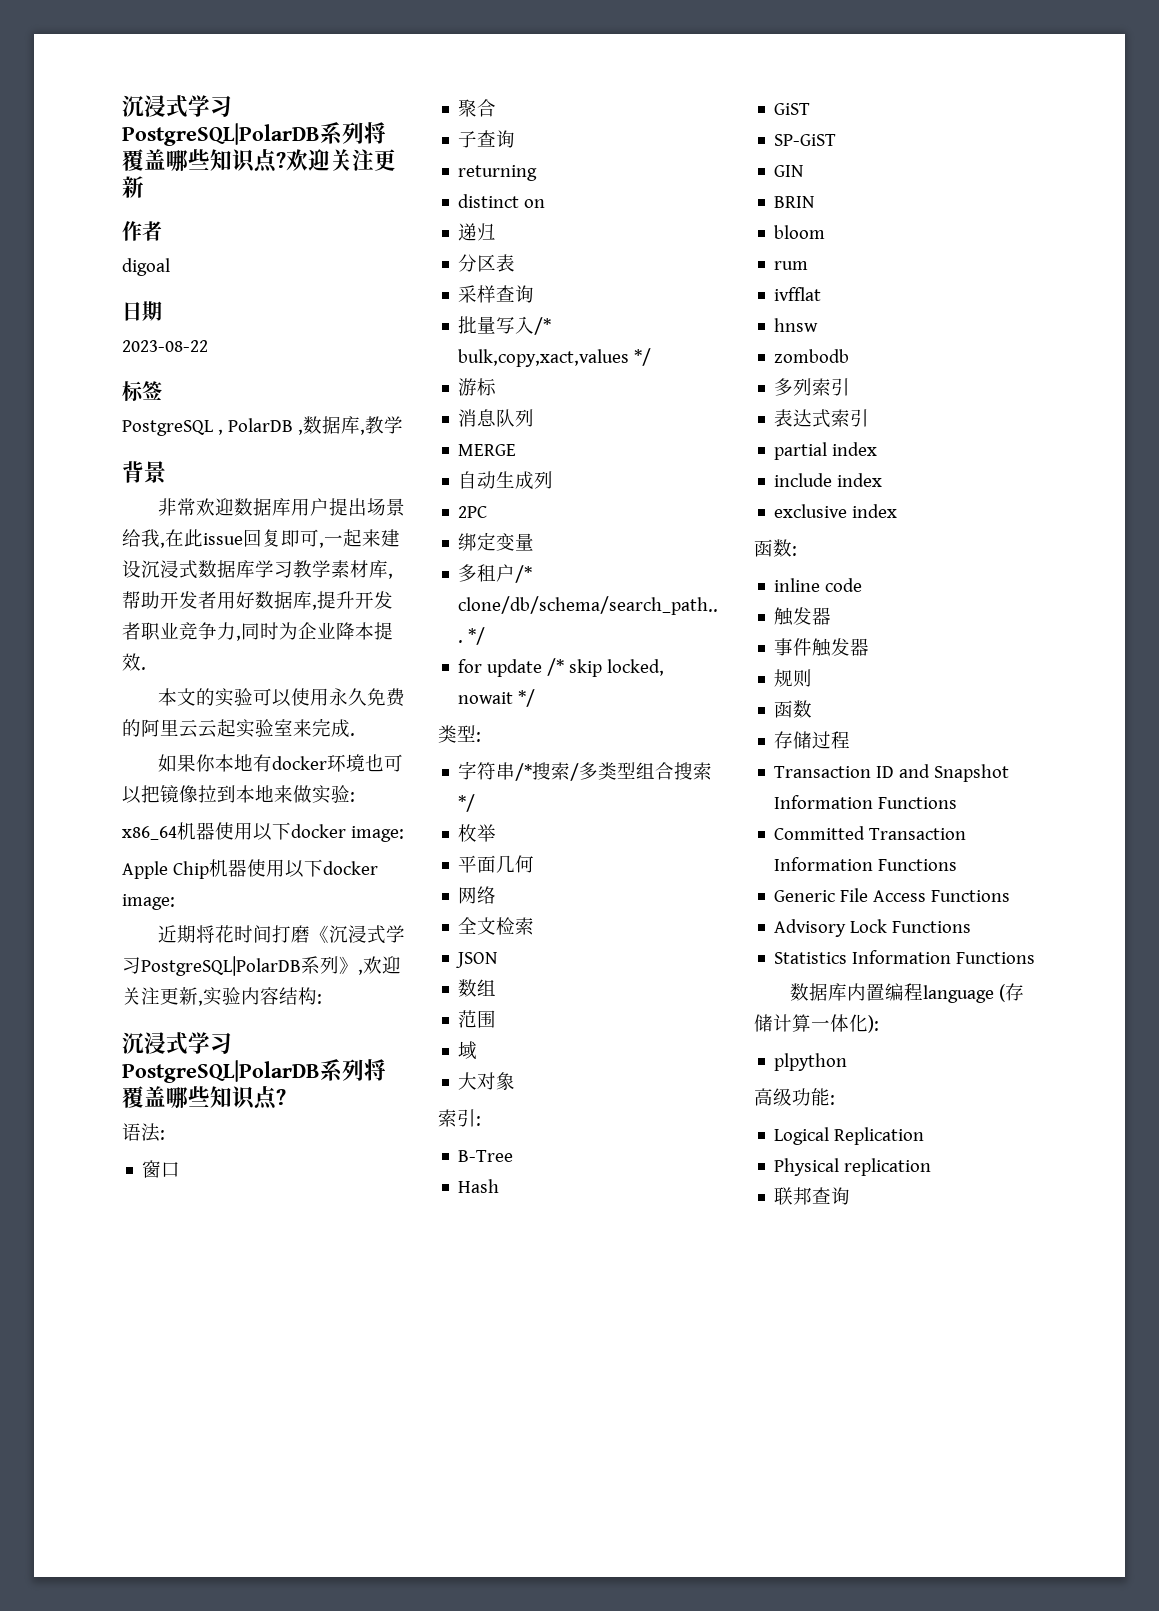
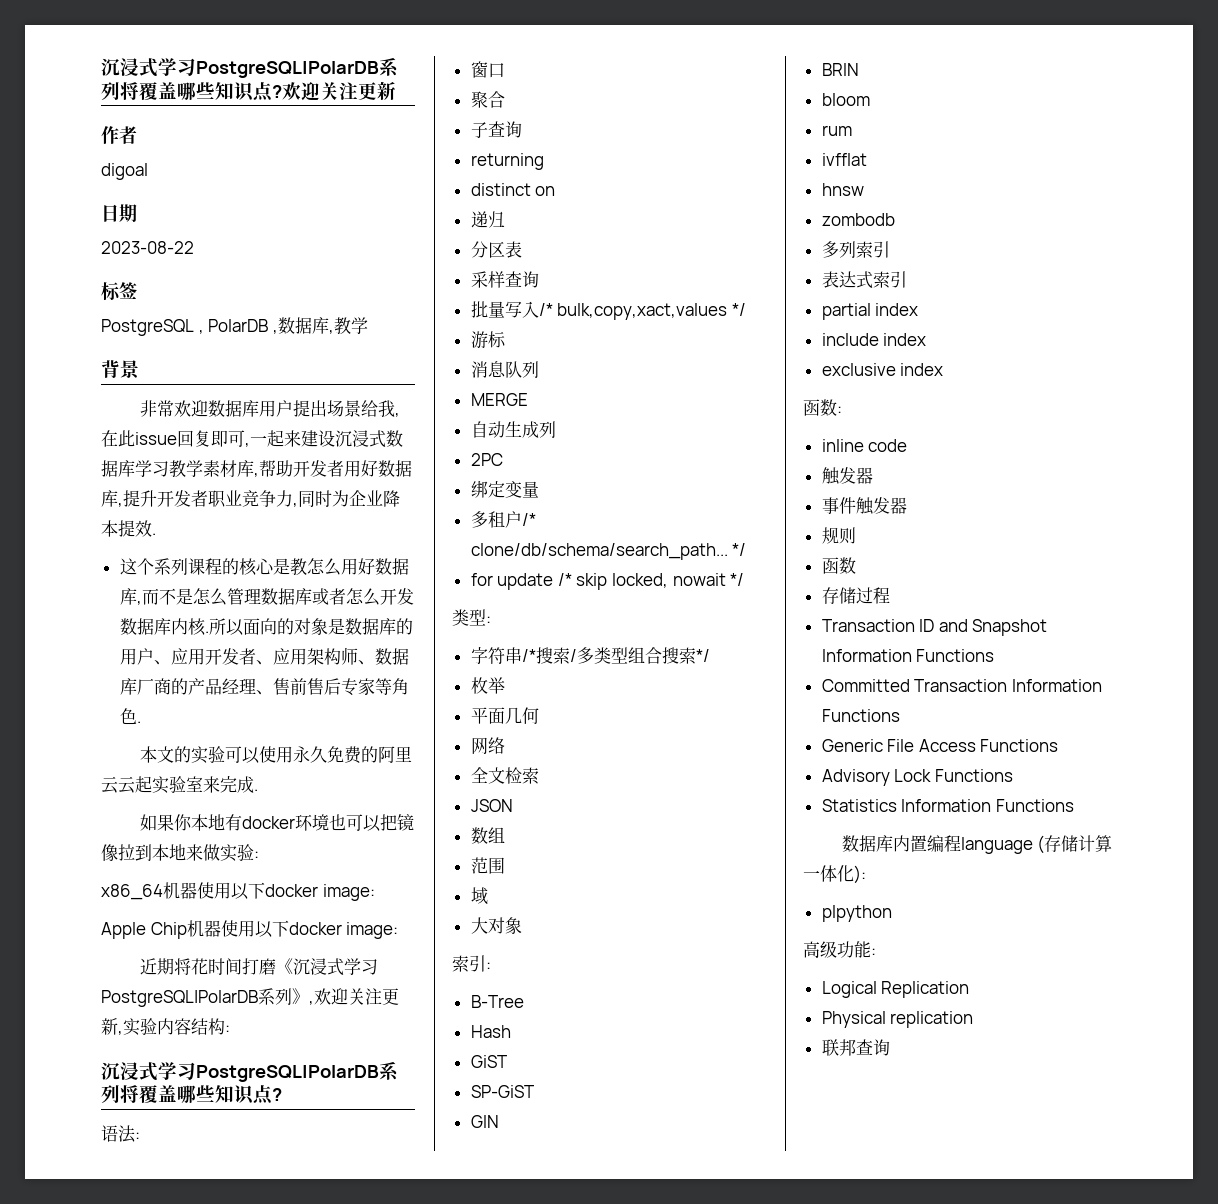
(146, 668) none -> [119,558,409,576] [119,588,414,606] [119,618,413,636] [119,647,409,665] [119,678,409,696] [119,708,141,725] // 这个系列课程的核心是教怎么用好数据库,而不是怎么管理数据库或者怎么开发数据库内核.所以面向的对象是数据库的用户、应用开发者、应用架构师、数据库厂商的产品经理、售前售后专家等角色.

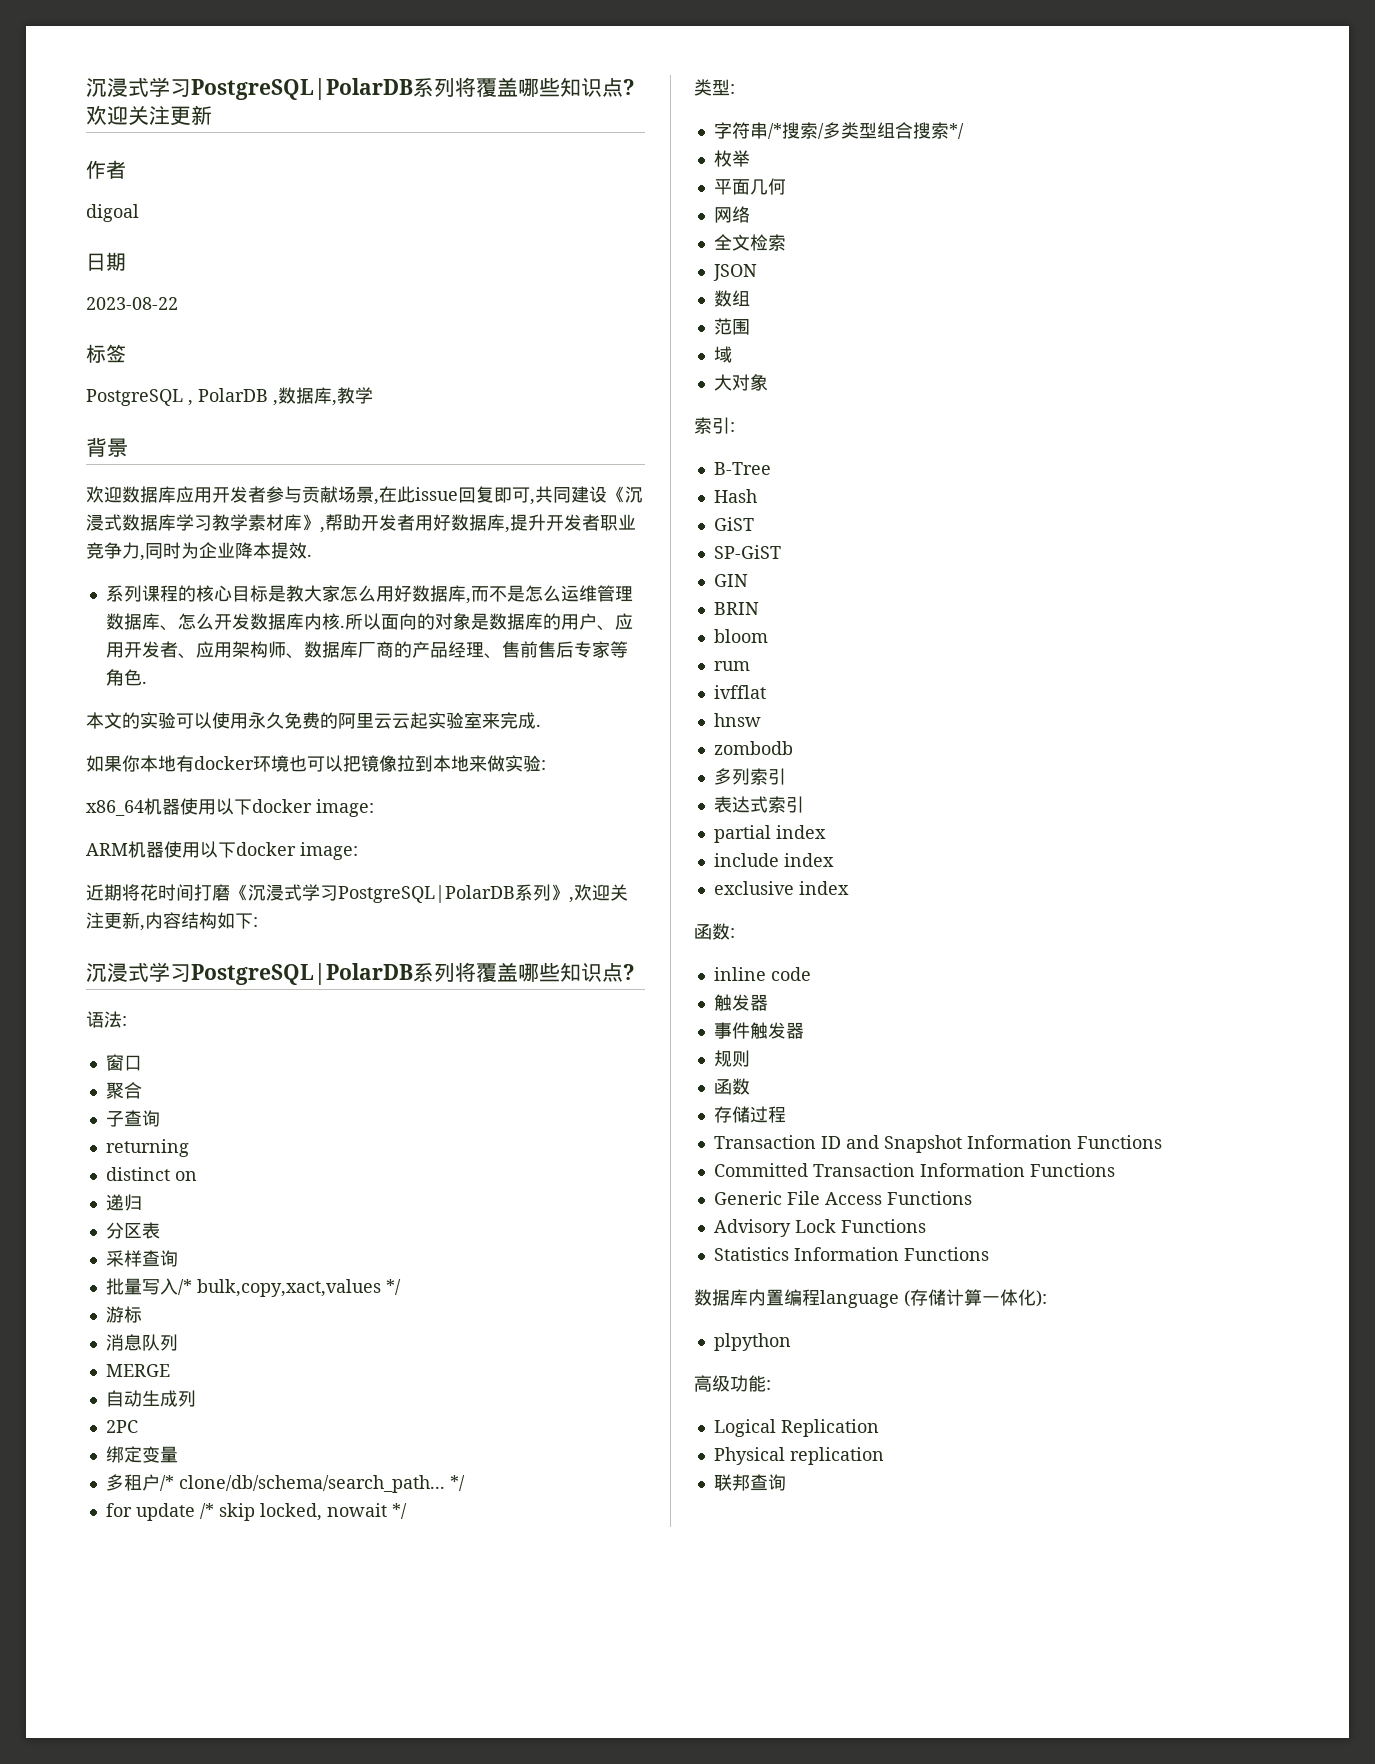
[139,400,174,417] 非常 -> (128, 447) none
[258,400,395,417] 用户提出场景给我 -> [176,486,374,503] 应用开发者参与贡献场景
[250,430,335,447] 一起来建设 -> [535,486,625,503] 共同建设《
(254, 468) none -> [302,514,320,531] 》
[119,558,154,575] 这个 -> (312, 555) none
[272,558,307,576] 是教 -> [231,585,340,602] 目标是教大家
(227, 597) none -> [560,585,597,602] 运维
[311,588,346,605] 或者 -> [159,625,178,631] 、
[101,922,187,939] Apple Chip -> [86,843,128,856] ARM
[123,1018,157,1036] 实验 -> (145, 928) none
(225, 1026) none -> [217,912,253,929] 如下

